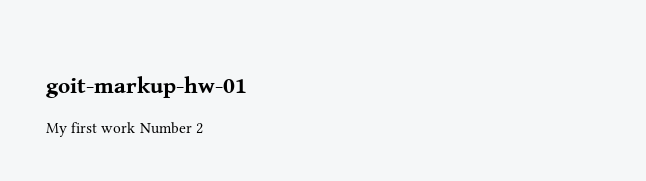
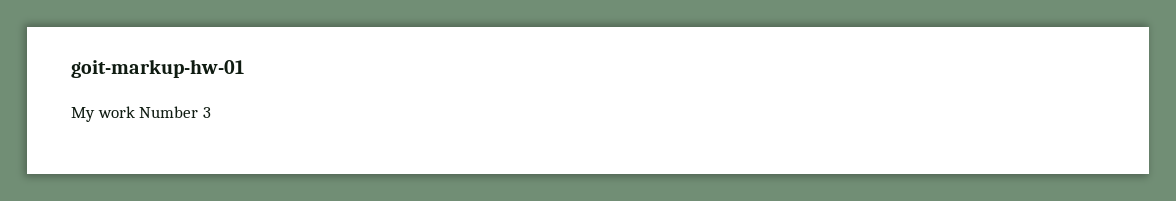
[71,122,98,133] first -> (95, 114) none
[195,123,203,134] 2 -> [202,107,211,118] 3

